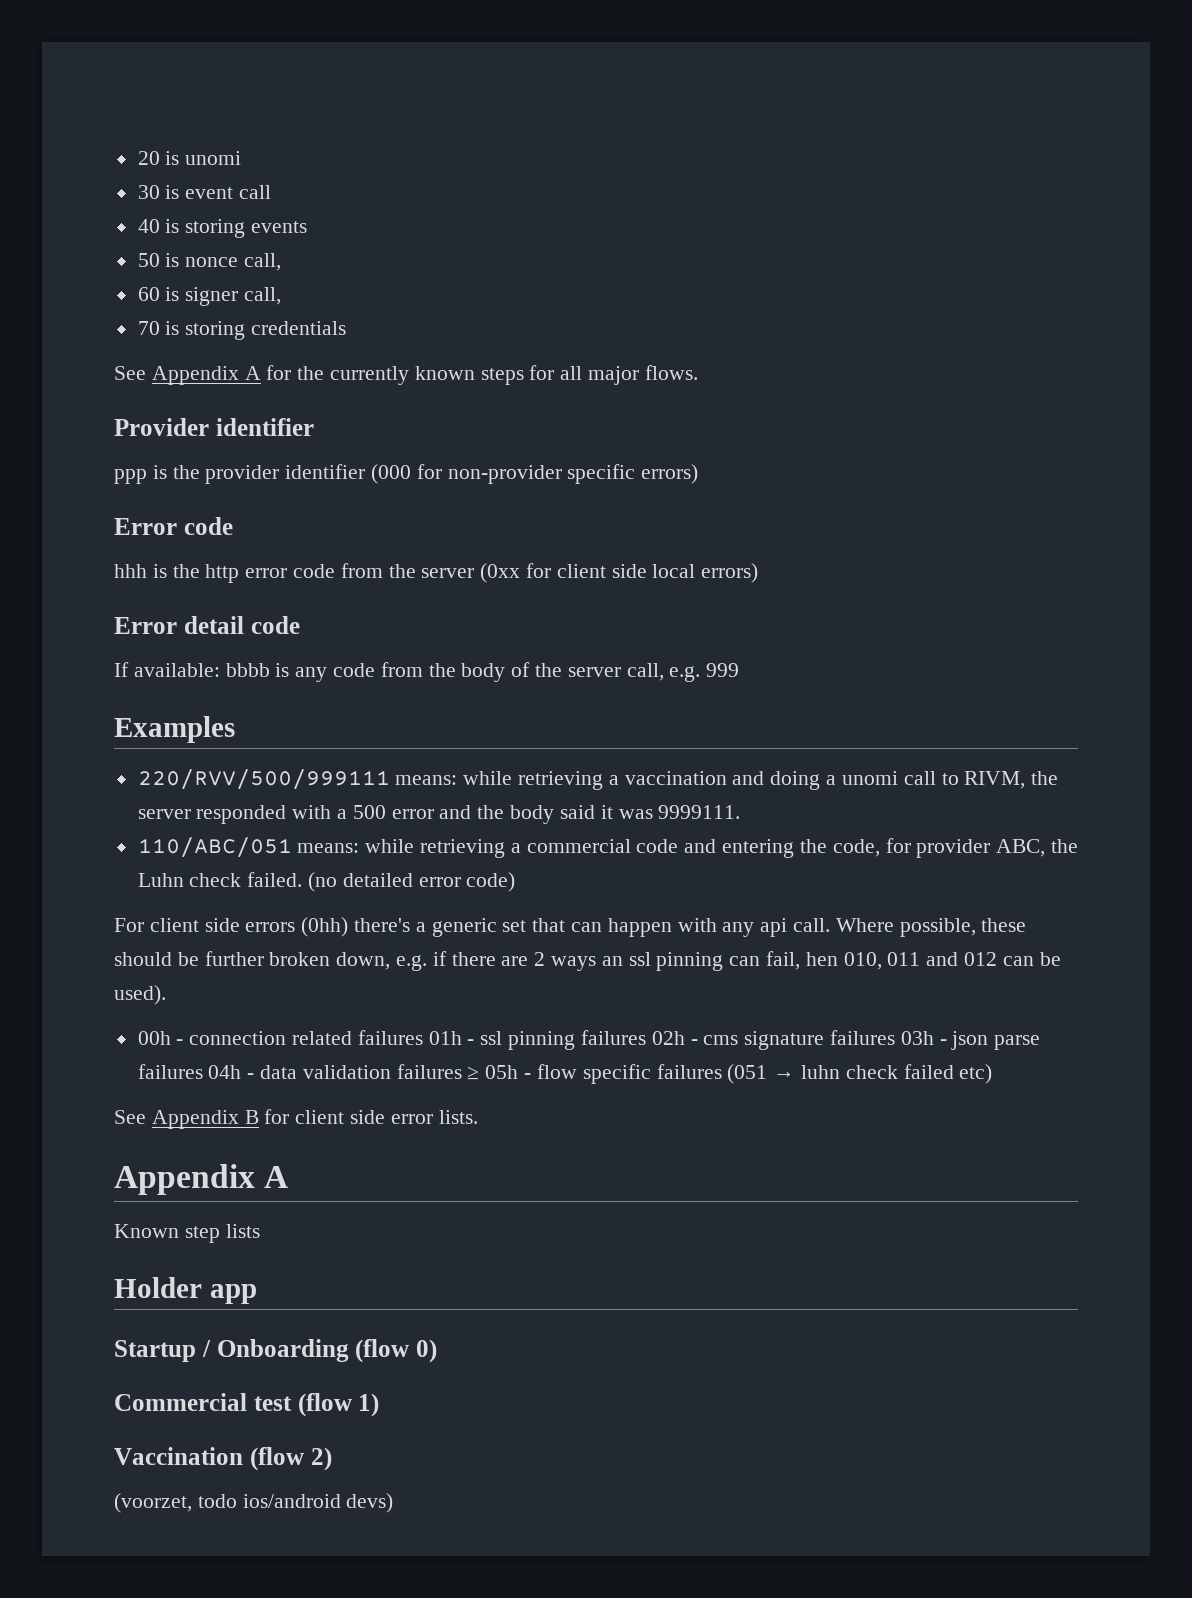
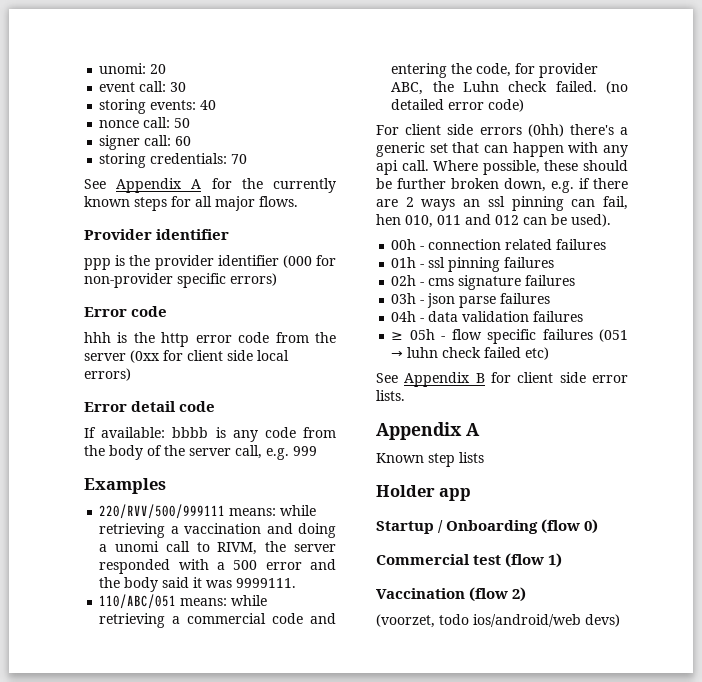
(137, 158) none -> [99,63,147,74] unomi:
[165,151,242,165] is unomi // -> [99,81,167,92] // event call:
[165,185,272,199] [137,219,308,238] [137,253,282,271] [137,287,282,306] [137,321,347,340] is event call // 40 is storing events // 50 is nonce call, // 60 is signer call, // 70 is storing credentials -> [99,99,217,114] [99,117,191,128] [99,135,192,150] [99,153,248,168] // storing events: 40 // nonce call: 50 // signer call: 60 // storing credentials: 70
(423, 1037) none -> (607, 244) //
(646, 1037) none -> (555, 262) //
(895, 1037) none -> (576, 280) //
(203, 1071) none -> (551, 298) //
(462, 1071) none -> (584, 316) //
[242,1494,341,1508] ios/android -> [473,614,581,627] ios/android/web

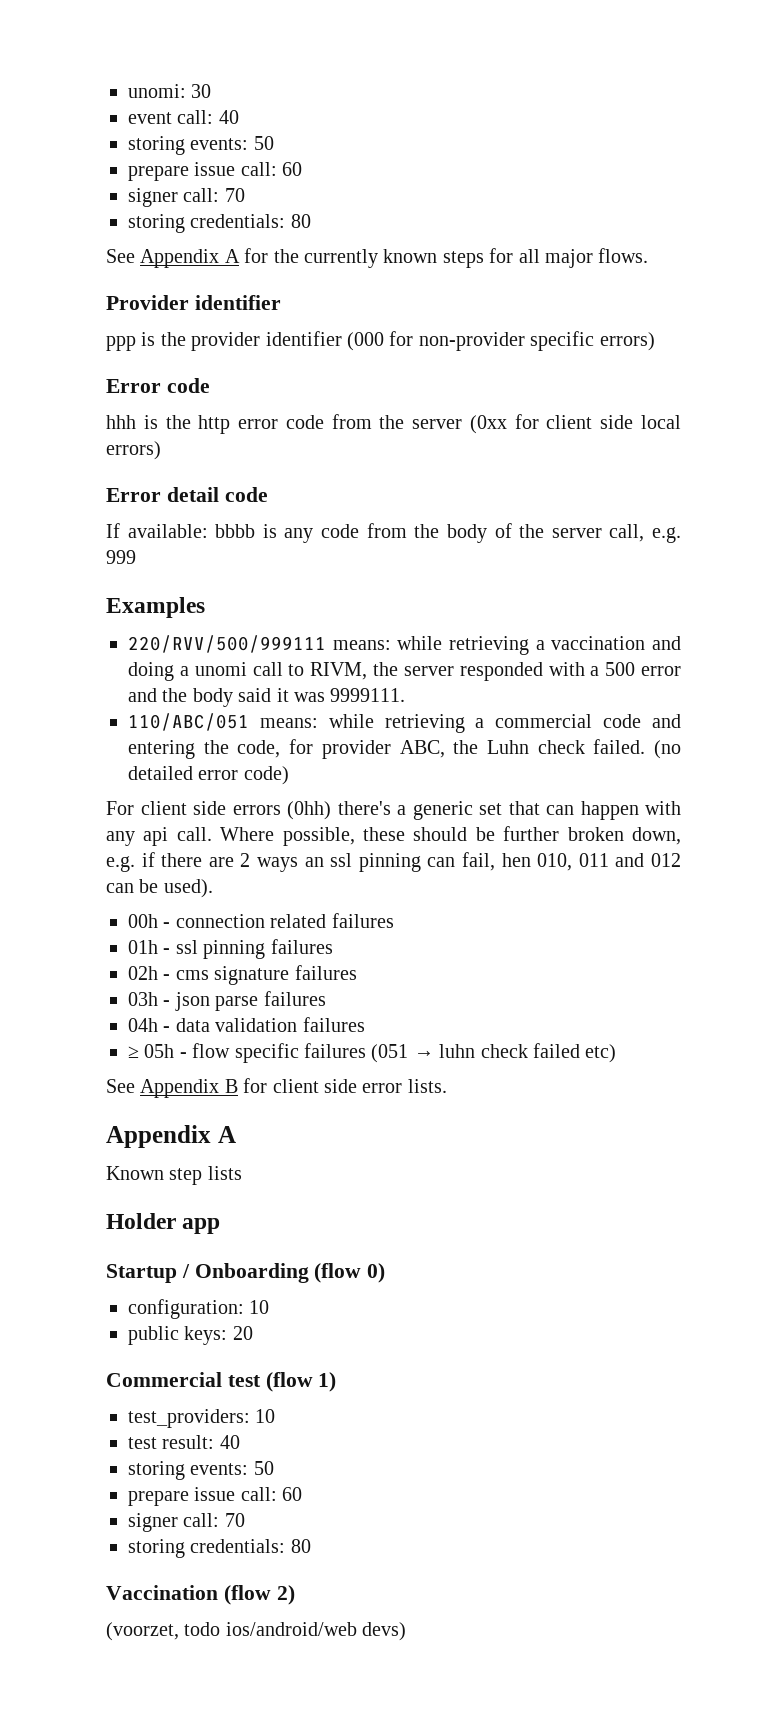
[150,64,167,74] 20 -> [191,84,212,98] 30
[170,82,187,92] [99,99,217,114] [99,117,191,128] [99,135,192,150] [99,153,248,168] 30 // storing events: 40 // nonce call: 50 // signer call: 60 // storing credentials: 70 -> [218,110,239,124] [128,136,274,155] [128,162,303,181] [128,188,245,207] [128,214,311,233] 40 // storing events: 50 // prepare issue call: 60 // signer call: 70 // storing credentials: 80
(599, 526) none -> [128,1299,270,1319] [128,1326,253,1345] // configuration: 10 // public keys: 20
(563, 560) none -> [128,1409,276,1428] [128,1435,240,1449] [128,1461,274,1480] [128,1487,303,1506] [128,1513,245,1532] [128,1539,311,1558] // test_providers: 10 // test result: 40 // storing events: 50 // prepare issue call: 60 // signer call: 70 // storing credentials: 80

